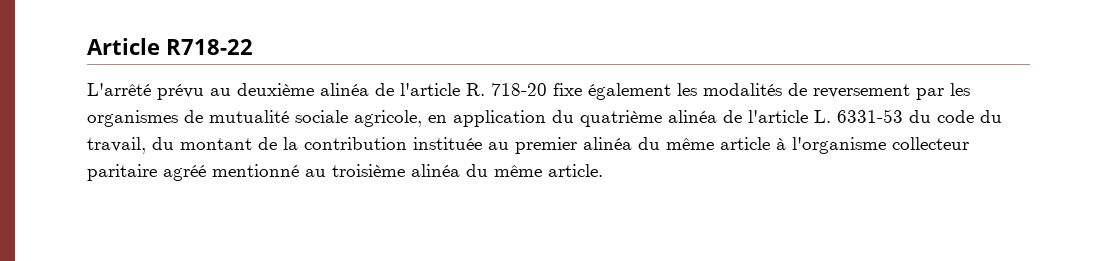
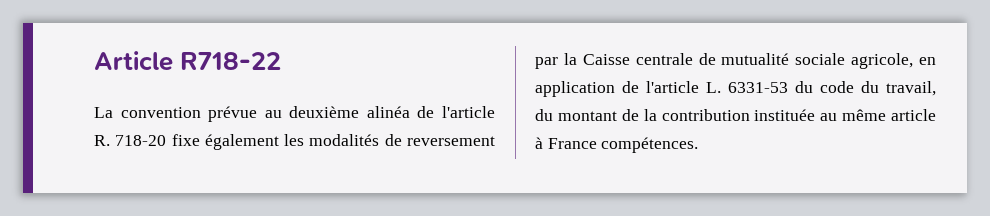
[87,83,204,100] L'arrêté prévu -> [94,106,258,122] La convention prévue
[950,83,970,96] [87,110,178,127] les organismes -> [563,53,693,65] la Caisse centrale
[552,110,717,127] du quatrième alinéa -> (615, 89) none
[515,137,969,154] [87,164,603,181] premier alinéa du même article à l'organisme collecteur paritaire agréé mentionné au troisième alinéa du même article. -> [842,109,936,121] [535,137,699,153] même article à France compétences.

